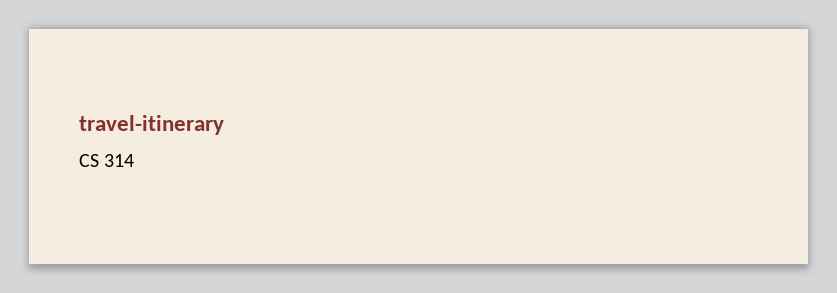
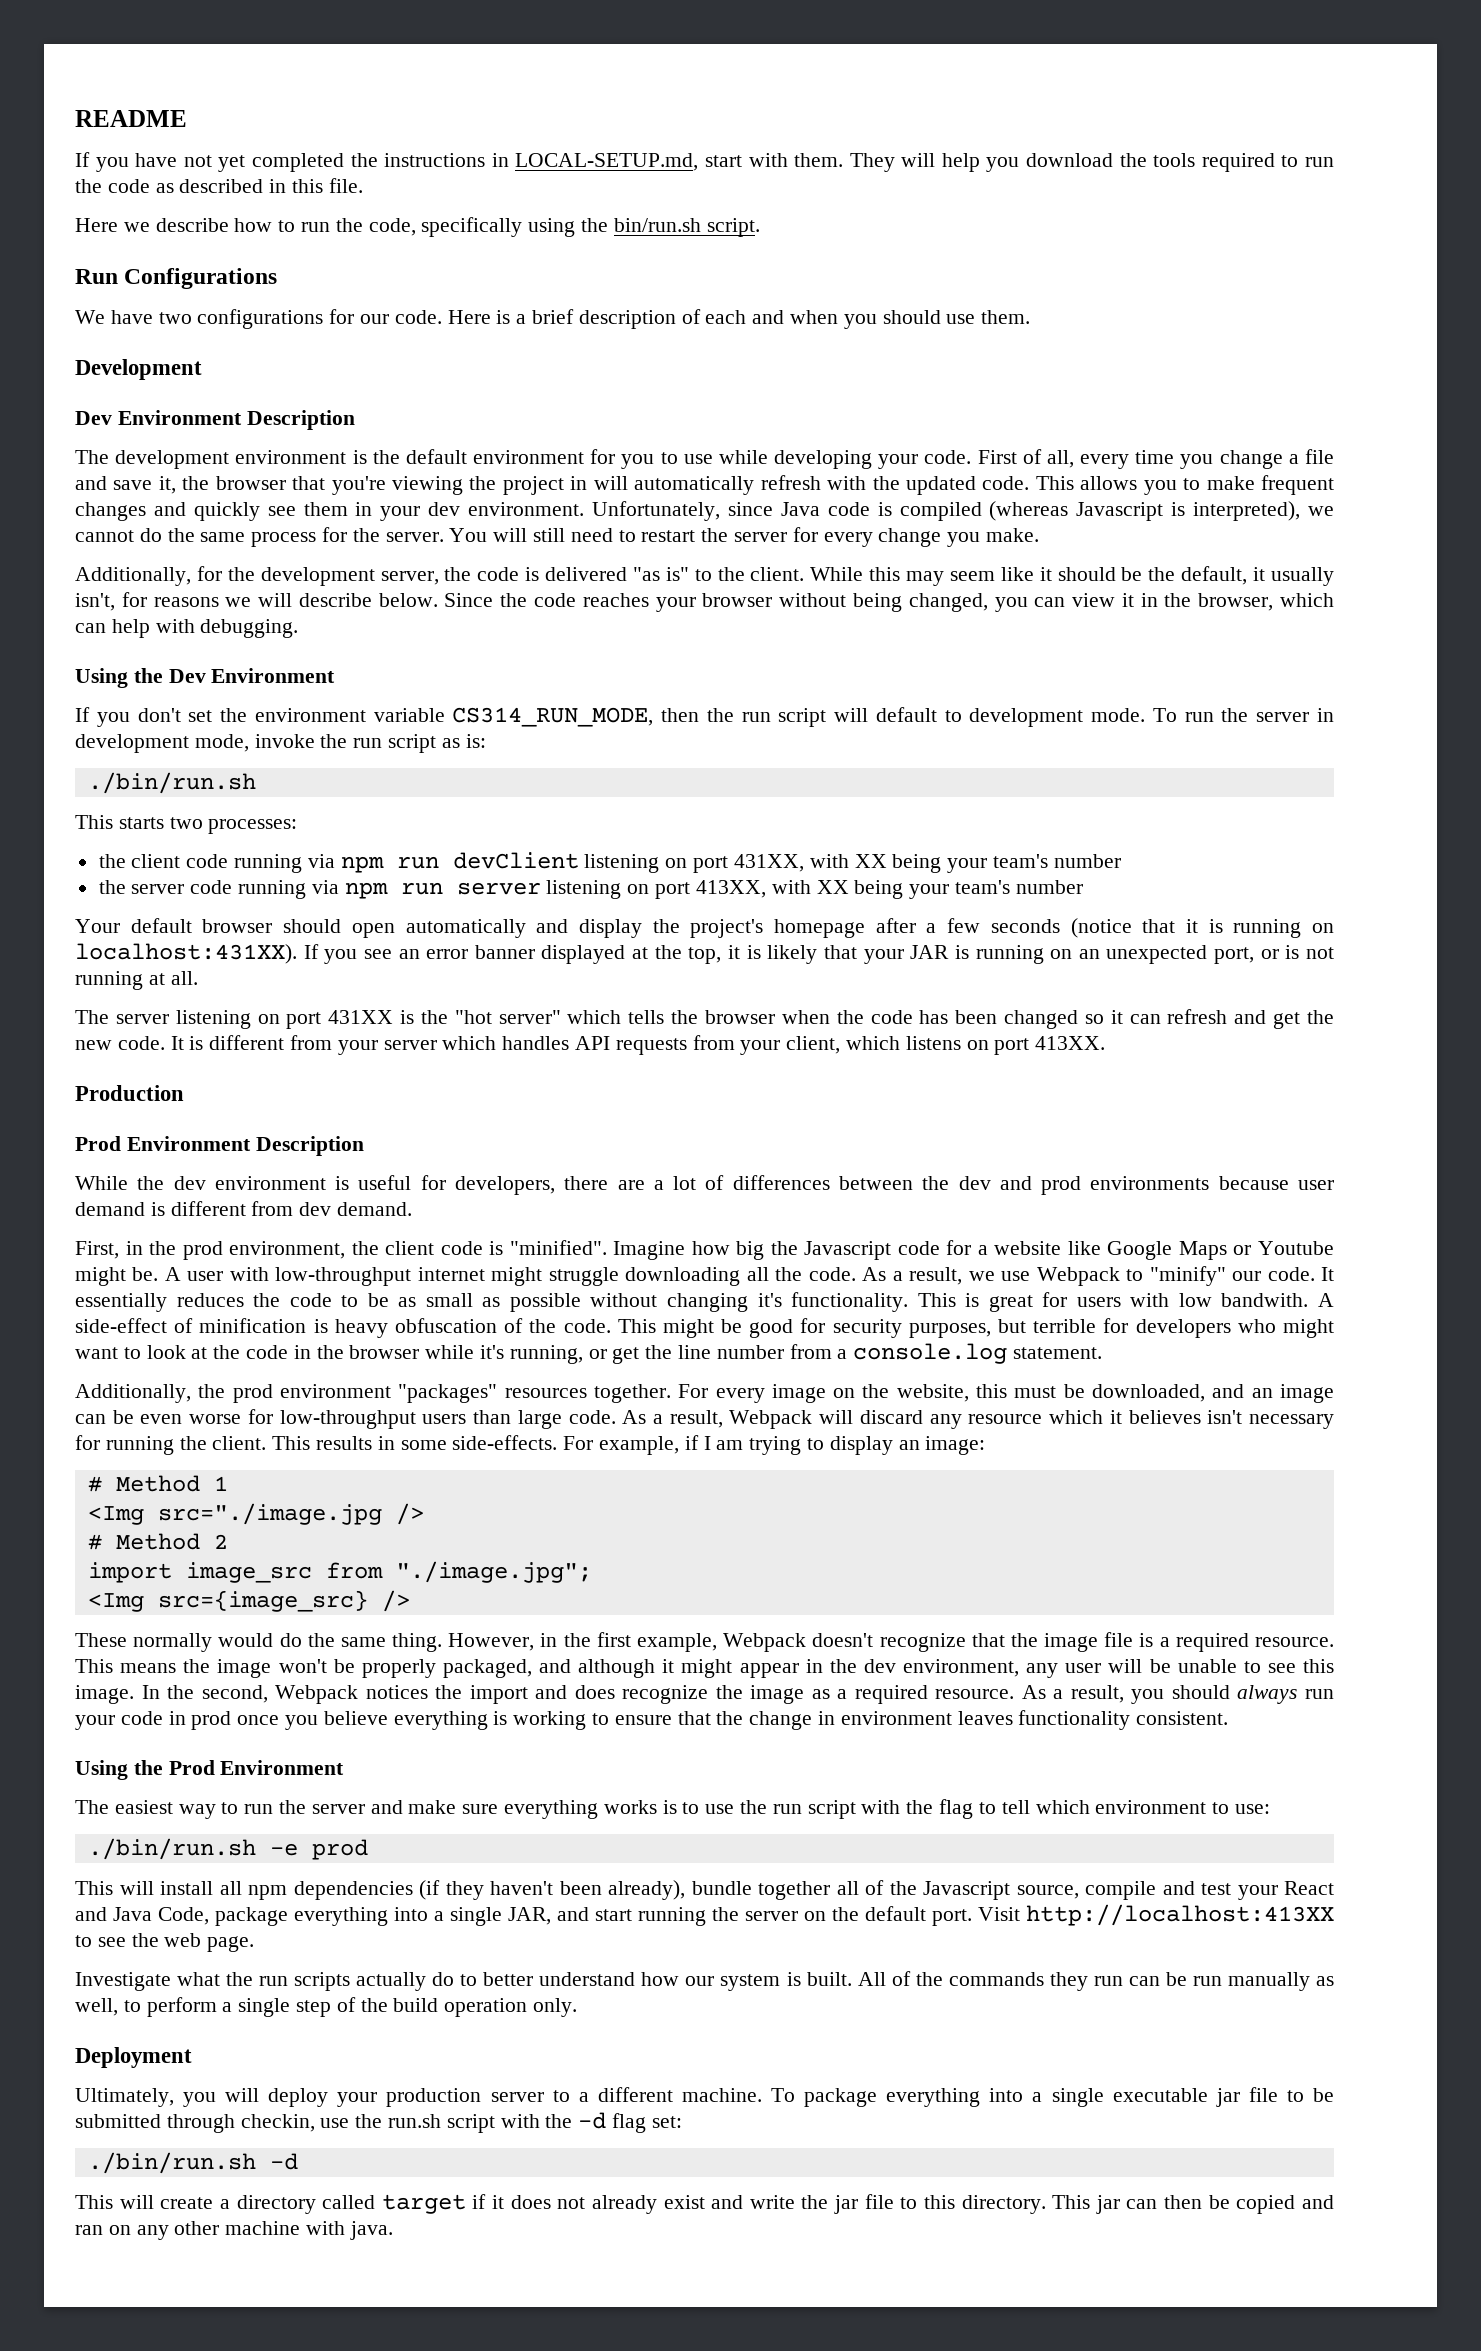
[79,115,224,135] [79,154,135,167] travel-itinerary // CS 314 -> [75,110,187,127] [75,152,1334,172] [75,178,363,193] [75,217,760,237] [75,268,278,289] [75,309,1031,329] [75,359,202,380] [75,410,355,430] [75,449,1334,469] [75,475,1334,495] [75,501,1334,521] [75,527,1040,547] [75,566,1335,586] [75,592,1334,612] [75,619,299,638] [75,668,336,688] [75,707,1335,727] [75,734,486,753] [87,772,256,794] [75,815,298,834] [98,852,1121,873] [98,880,1083,899] [75,918,1335,938] [75,943,1335,964] [75,971,198,990] [75,1009,1334,1029] [75,1035,1106,1055] [75,1085,184,1101] [75,1136,364,1156] [75,1175,1335,1195] [75,1201,413,1216] [75,1240,1334,1260] [75,1266,1335,1286] [75,1292,1334,1312] [75,1318,1334,1338] [75,1343,1103,1364] [75,1384,1334,1403] [75,1409,1335,1429] [75,1435,986,1455] [87,1475,228,1492] [87,1503,424,1525] [87,1533,228,1550] [87,1561,592,1583] [87,1590,410,1612] [75,1632,1334,1652] [75,1659,1334,1678] [75,1685,1334,1704] [75,1710,1229,1730] [75,1760,345,1780] [75,1799,1270,1819] [87,1838,368,1860] [75,1880,1334,1900] [75,1904,1334,1926] [75,1933,255,1952] [75,1971,1334,1991] [75,1997,578,2017] [75,2047,192,2068] [75,2087,1334,2107] [75,2112,682,2133] [87,2152,298,2174] [75,2194,1334,2214] [75,2221,393,2240] README // If you have not yet completed the instructions in LOCAL-SETUP.md, start with them. They will help you download the tools required to run the code as described in this file. // Here we describe how to run the code, specifically using the bin/run.sh script. // Run Configurations // We have two configurations for our code. Here is a brief description of each and when you should use them. // Development // Dev Environment Description // The development environment is the default environment for you to use while developing your code. First of all, every time you change a file and save it, the browser that you're viewing the project in will automatically refresh with the updated code. This allows you to make frequent changes and quickly see them in your dev environment. Unfortunately, since Java code is compiled (whereas Javascript is interpreted), we cannot do the same process for the server. You will still need to restart the server for every change you make. // Additionally, for the development server, the code is delivered "as is" to the client. While this may seem like it should be the default, it usually isn't, for reasons we will describe below. Since the code reaches your browser without being changed, you can view it in the browser, which can help with debugging. // Using the Dev Environment // If you don't set the environment variable CS314_RUN_MODE, then the run script will default to development mode. To run the server in development mode, invoke the run script as is: // ./bin/run.sh // This starts two processes: // the client code running via npm run devClient listening on port 431XX, with XX being your team's number // the server code running via npm run server listening on port 413XX, with XX being your team's number // Your default browser should open automatically and display the project's homepage after a few seconds (notice that it is running on localhost:431XX). If you see an error banner displayed at the top, it is likely that your JAR is running on an unexpected port, or is not running at all. // The server listening on port 431XX is the "hot server" which tells the browser when the code has been changed so it can refresh and get the new code. It is different from your server which handles API requests from your client, which listens on port 413XX. // Production // Prod Environment Description // While the dev environment is useful for developers, there are a lot of differences between the dev and prod environments because user demand is different from dev demand. // First, in the prod environment, the client code is "minified". Imagine how big the Javascript code for a website like Google Maps or Youtube might be. A user with low-throughput internet might struggle downloading all the code. As a result, we use Webpack to "minify" our code. It essentially reduces the code to be as small as possible without changing it's functionality. This is great for users with low bandwith. A side-effect of minification is heavy obfuscation of the code. This might be good for security purposes, but terrible for developers who might want to look at the code in the browser while it's running, or get the line number from a console.log statement. // Additionally, the prod environment "packages" resources together. For every image on the website, this must be downloaded, and an image can be even worse for low-throughput users than large code. As a result, Webpack will discard any resource which it believes isn't necessary for running the client. This results in some side-effects. For example, if I am trying to display an image: // # Method 1 // <Img src="./image.jpg /> // # Method 2 // import image_src from "./image.jpg"; // <Img src={image_src} /> // These normally would do the same thing. However, in the first example, Webpack doesn't recognize that the image file is a required resource. This means the image won't be properly packaged, and although it might appear in the dev environment, any user will be unable to see this image. In the second, Webpack notices the import and does recognize the image as a required resource. As a result, you should always run your code in prod once you believe everything is working to ensure that the change in environment leaves functionality consistent. // Using the Prod Environment // The easiest way to run the server and make sure everything works is to use the run script with the flag to tell which environment to use: // ./bin/run.sh -e prod // This will install all npm dependencies (if they haven't been already), bundle together all of the Javascript source, compile and test your React and Java Code, package everything into a single JAR, and start running the server on the default port. Visit http://localhost:413XX to see the web page. // Investigate what the run scripts actually do to better understand how our system is built. All of the commands they run can be run manually as well, to perform a single step of the build operation only. // Deployment // Ultimately, you will deploy your production server to a different machine. To package everything into a single executable jar file to be submitted through checkin, use the run.sh script with the -d flag set: // ./bin/run.sh -d // This will create a directory called target if it does not already exist and write the jar file to this directory. This jar can then be copied and ran on any other machine with java.

